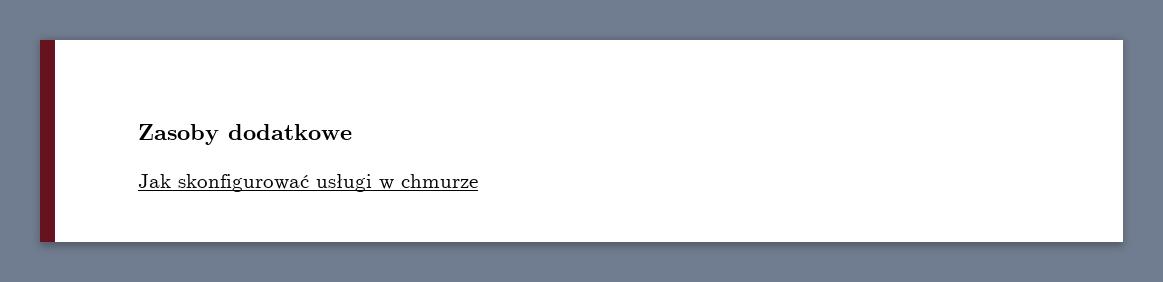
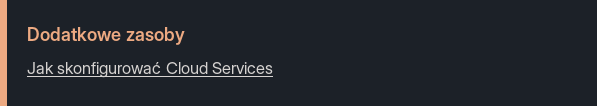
[138,124,352,145] Zasoby dodatkowe -> [27,27,185,45] Dodatkowe zasoby
[316,174,478,192] usługi w chmurze -> [165,62,274,74] Cloud Services

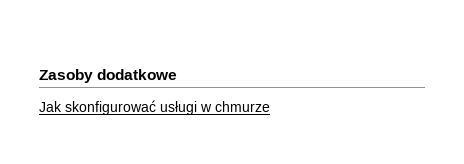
[27,27,185,45] Dodatkowe zasoby -> [39,69,178,83] Zasoby dodatkowe
[165,62,274,74] Cloud Services -> [160,101,270,115] usługi w chmurze

